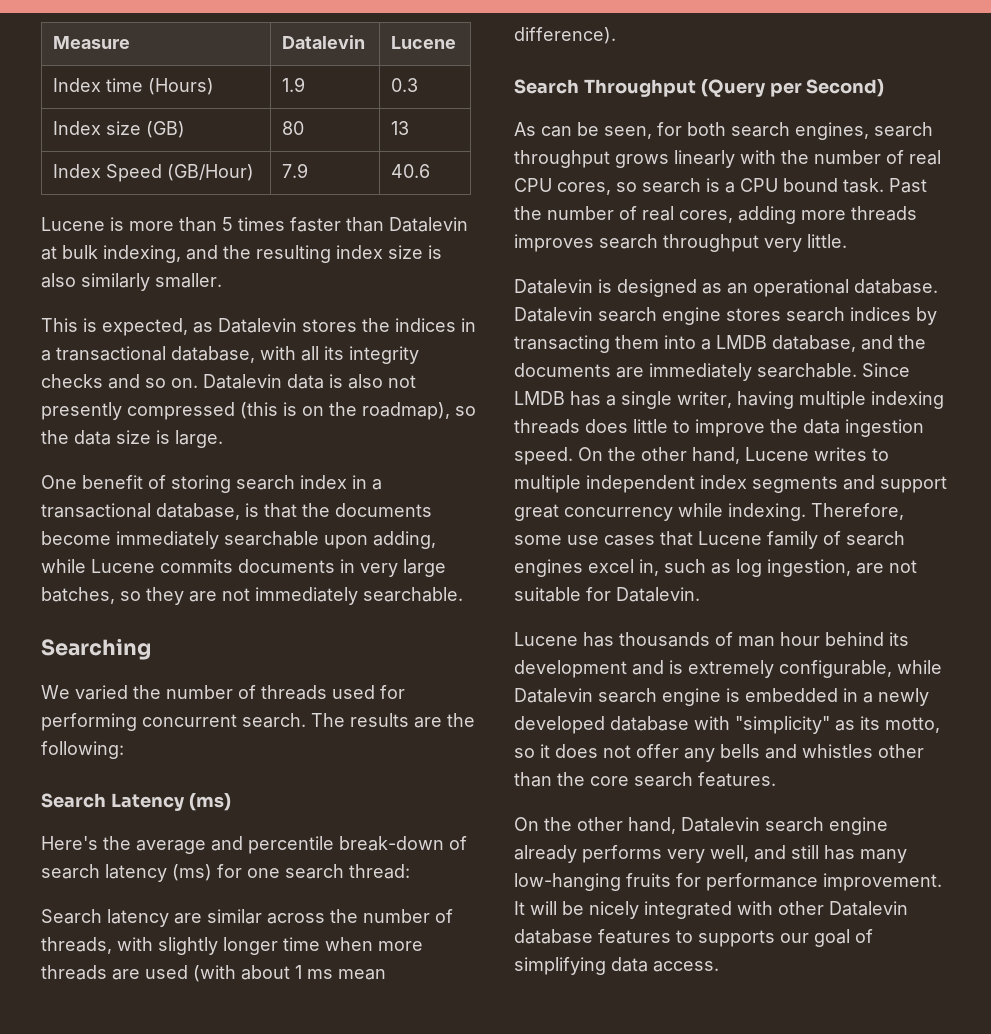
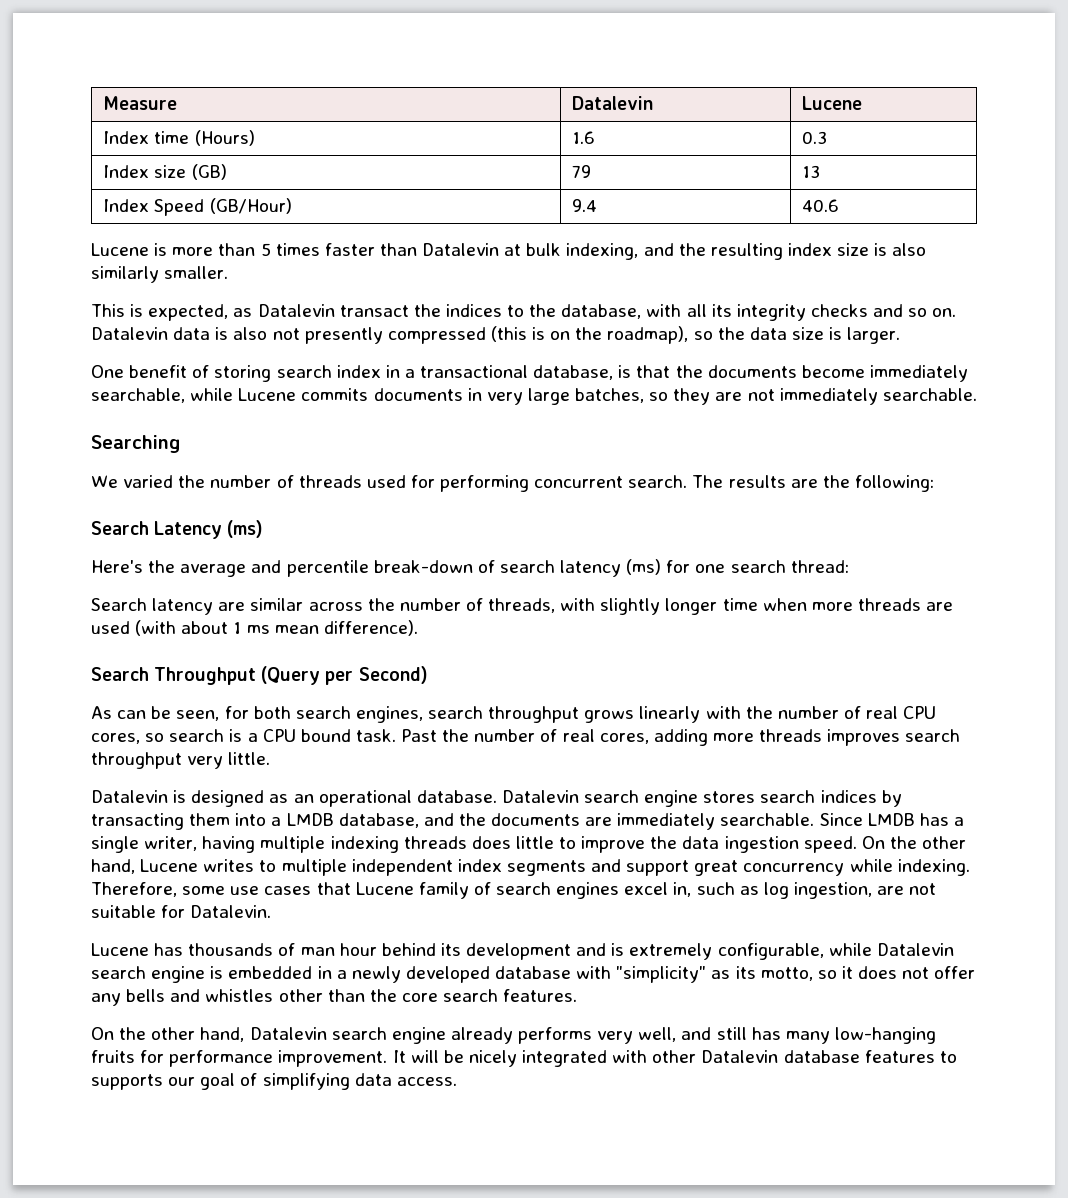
[282,77,306,92] 1.9 -> [572,131,596,144] 1.6
[282,121,305,135] 80 -> [572,165,592,178] 79
[282,163,309,178] 7.9 -> [572,199,598,212] 9.4
[302,319,357,332] stores -> [339,305,409,317] transact
[461,318,476,332] [41,346,166,361] in a transactional -> [507,304,557,317] to the
[175,430,223,448] large. -> [847,327,901,344] larger.
[224,531,436,549] searchable upon adding, -> [91,388,185,403] searchable,

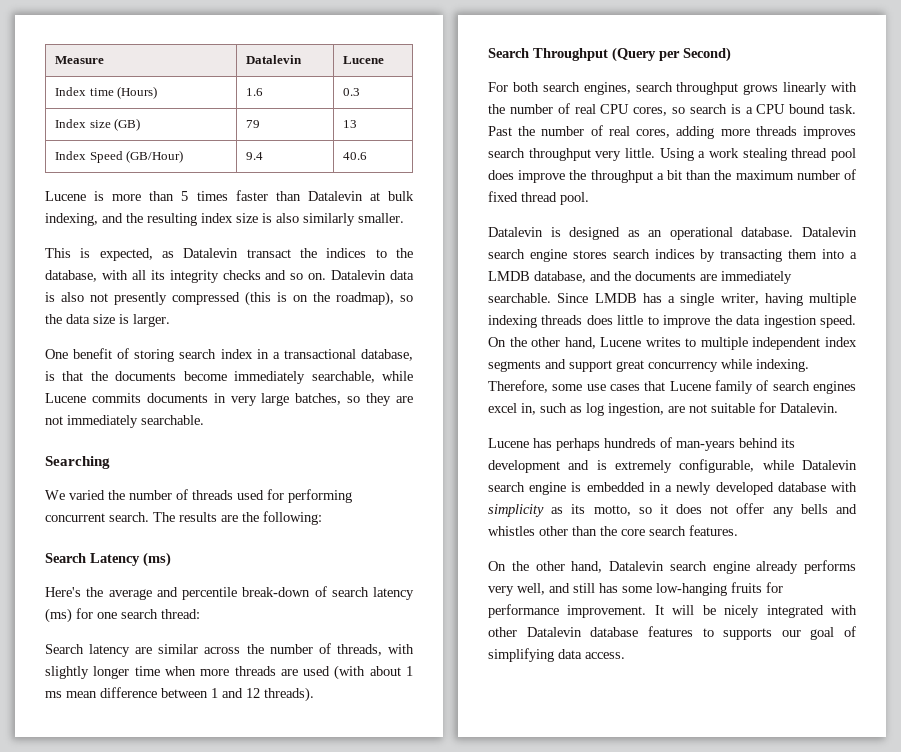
[323,620,418,636] difference). -> [100,687,314,702] difference between 1 and 12 threads).
[91,706,249,721] As can be seen, for -> [488,82,508,92] For
(271, 758) none -> [659,148,856,161] [488,169,856,183] [488,191,589,205] Using a work stealing thread pool does improve the throughput a bit than the maximum number of fixed thread pool.
[188,943,377,956] thousands of man hour -> [556,437,735,451] perhaps hundreds of man-years
[616,966,707,983] "simplicity" -> [488,504,544,517] simplicity
[785,1031,830,1044] many -> [622,586,652,593] some

